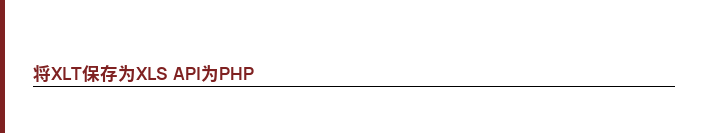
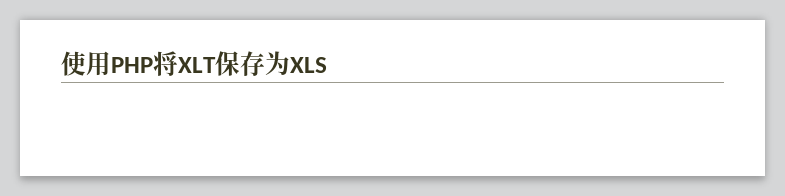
(33, 73) none -> [61,51,153,76] 使用PHP
[172,65,254,83] API为PHP -> (327, 65) none

